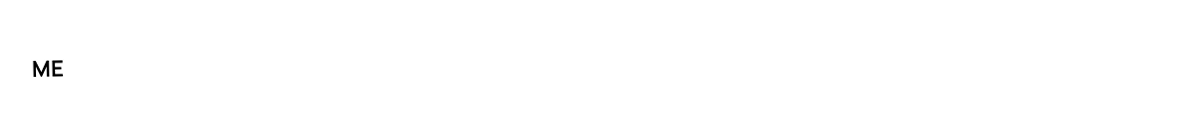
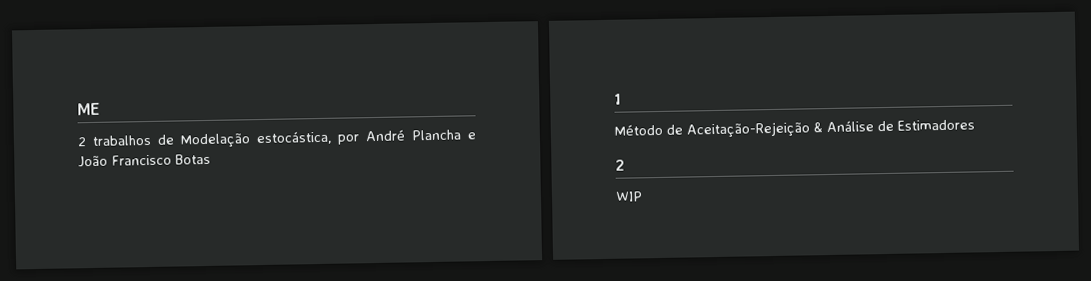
(65, 68) none -> [77,129,476,149] [78,153,211,168] [614,93,621,105] [614,119,975,139] [615,159,625,171] [615,191,643,202] // 2 trabalhos de Modelação estocástica, por André Plancha e João Francisco Botas // 1 // Método de Aceitação-Rejeição & Análise de Estimadores // 2 // WIP

